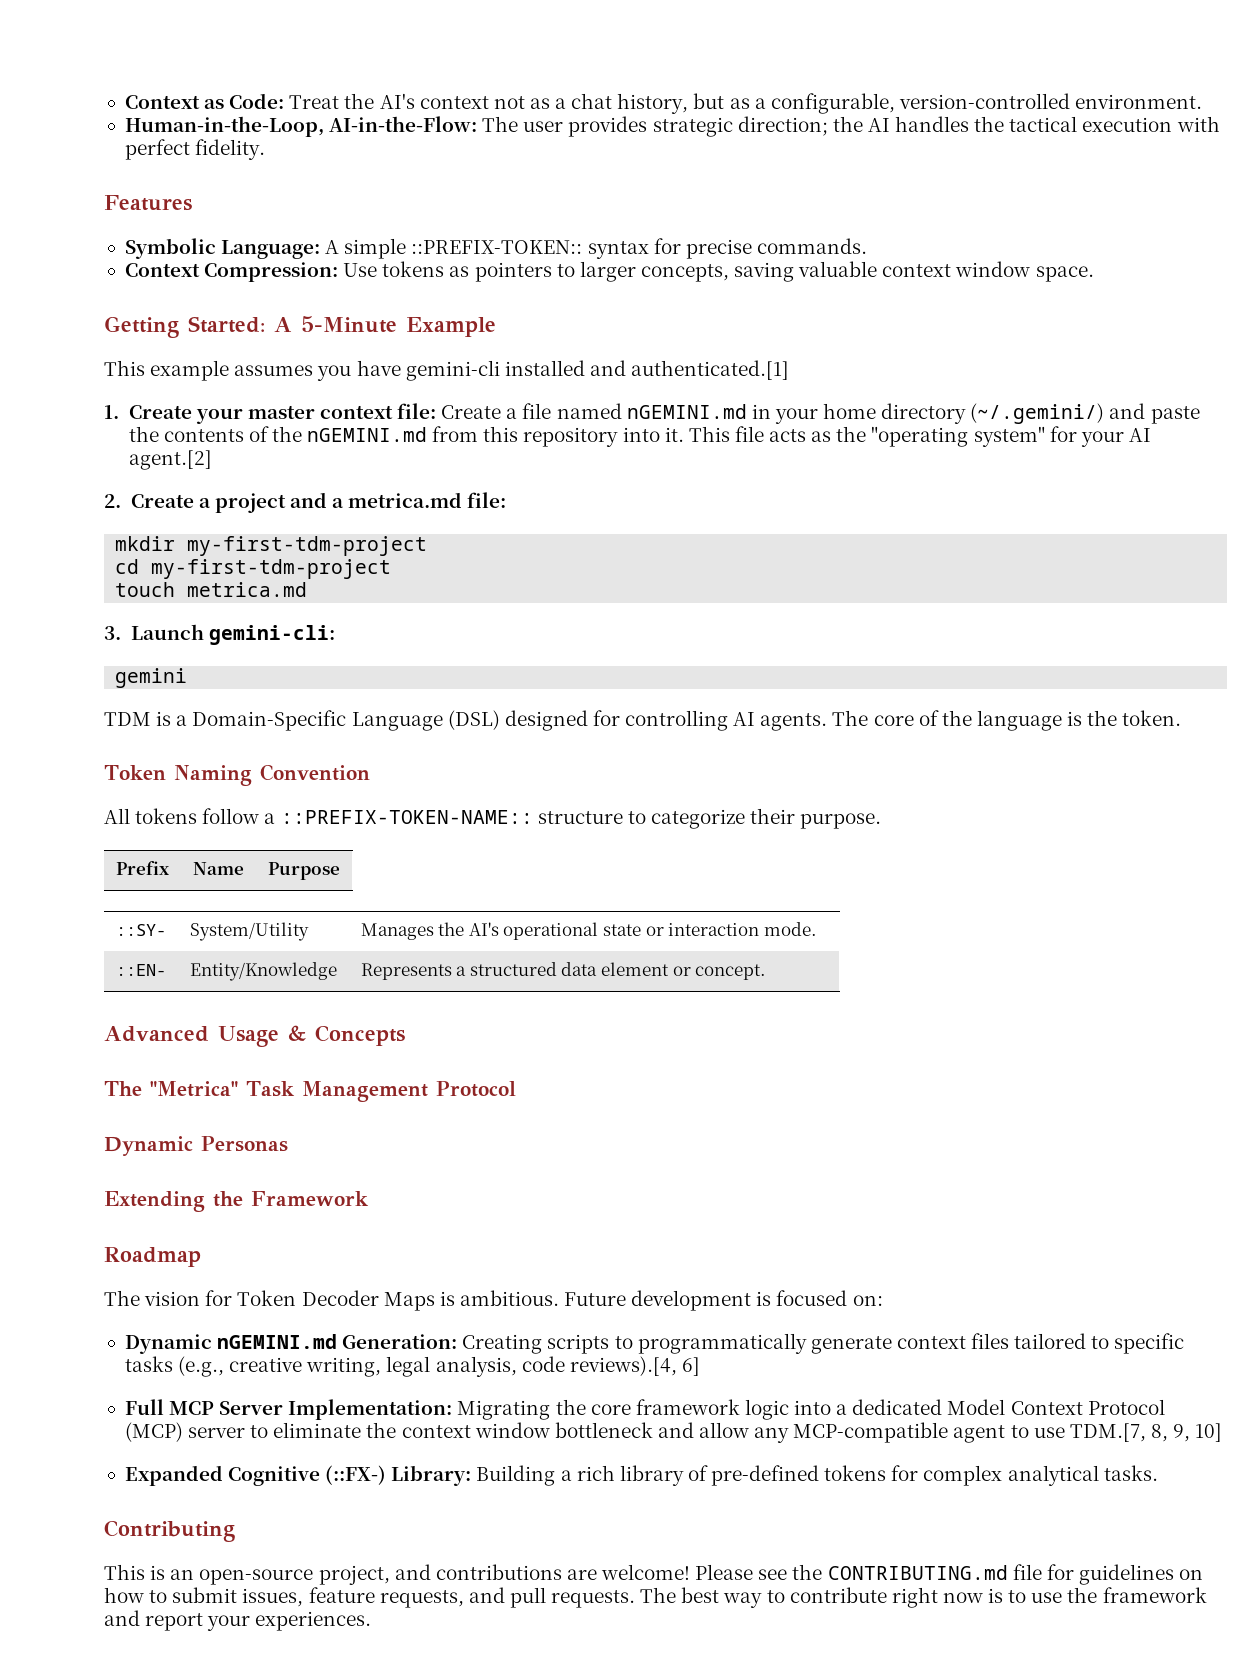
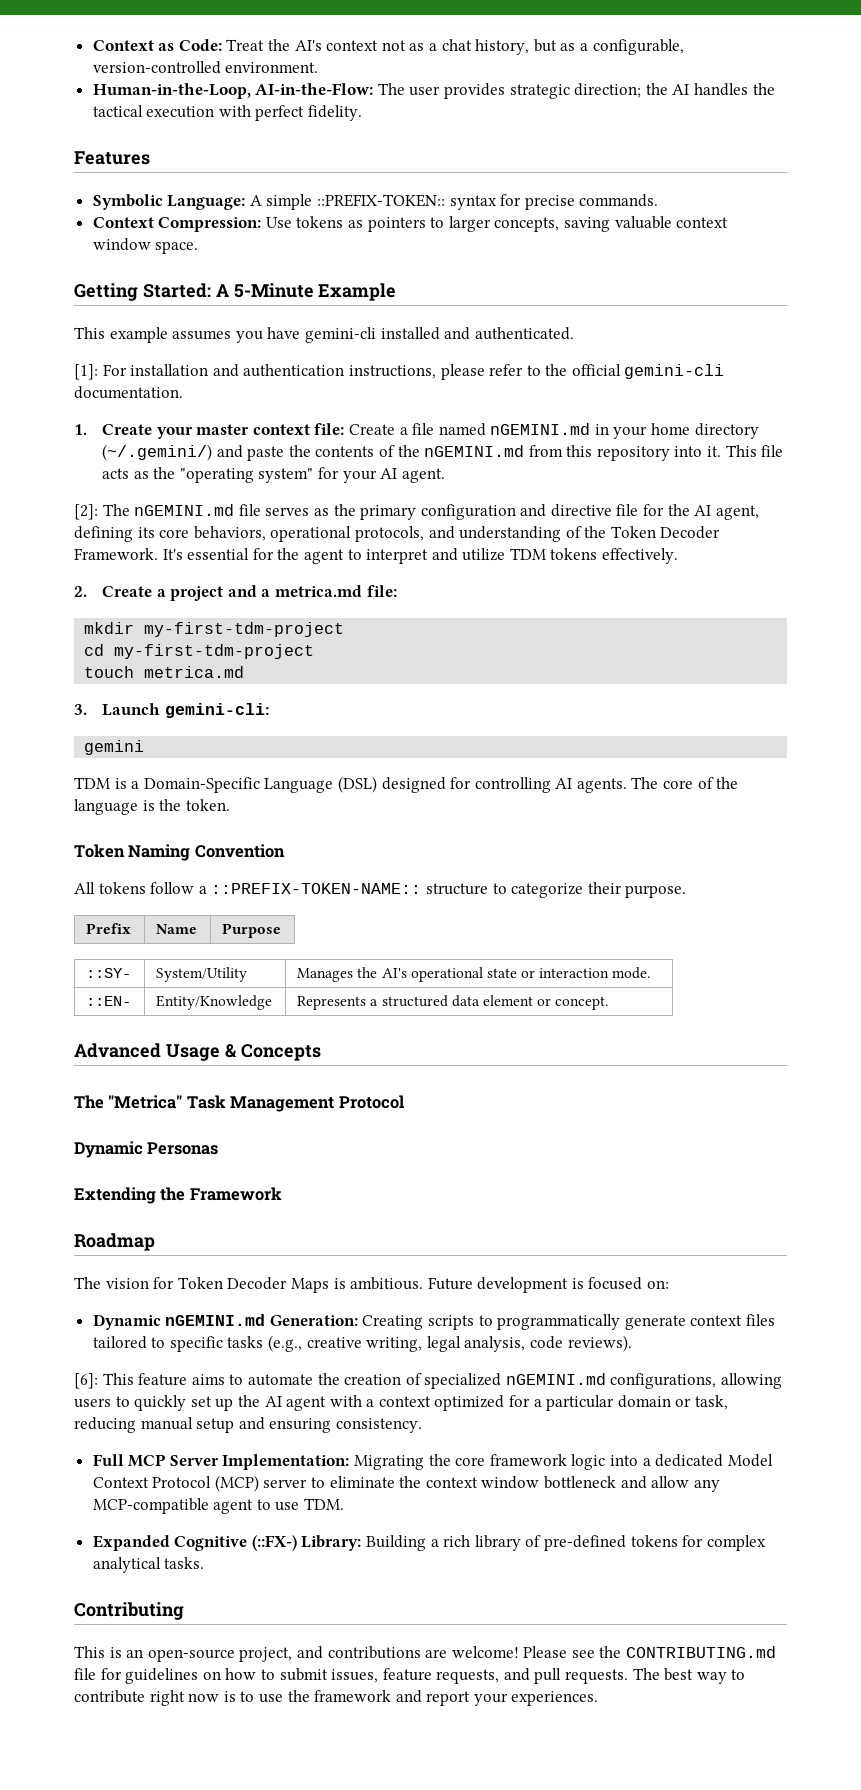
[631,360,790,380] authenticated.[1] -> [474,327,574,340] [74,364,725,380] [74,386,183,399] authenticated. // [1]: For installation and authentication instructions, please refer to the official gemini-cli documentation.
[128,450,212,470] agent.[2] -> [401,468,445,483] [74,504,759,520] [74,526,721,542] [74,548,679,564] agent. // [2]: The nGEMINI.md file serves as the primary configuration and directive file for the AI agent, defining its core behaviors, operational protocols, and understanding of the Token Decoder Framework. It's essential for the agent to interpret and utilize TDM tokens effectively.
[569,1356,700,1376] reviews).[4, 6] -> [567,1335,632,1352] [74,1373,783,1389] [74,1395,729,1411] [74,1417,422,1433] reviews). // [6]: This feature aims to automate the creation of specialized nGEMINI.md configurations, allowing users to quickly set up the AI agent with a context optimized for a particular domain or task, reducing manual setup and ensuring consistency.
[1069,1423,1223,1442] TDM.[7, 8, 9, 10] -> [304,1498,345,1510] TDM.

